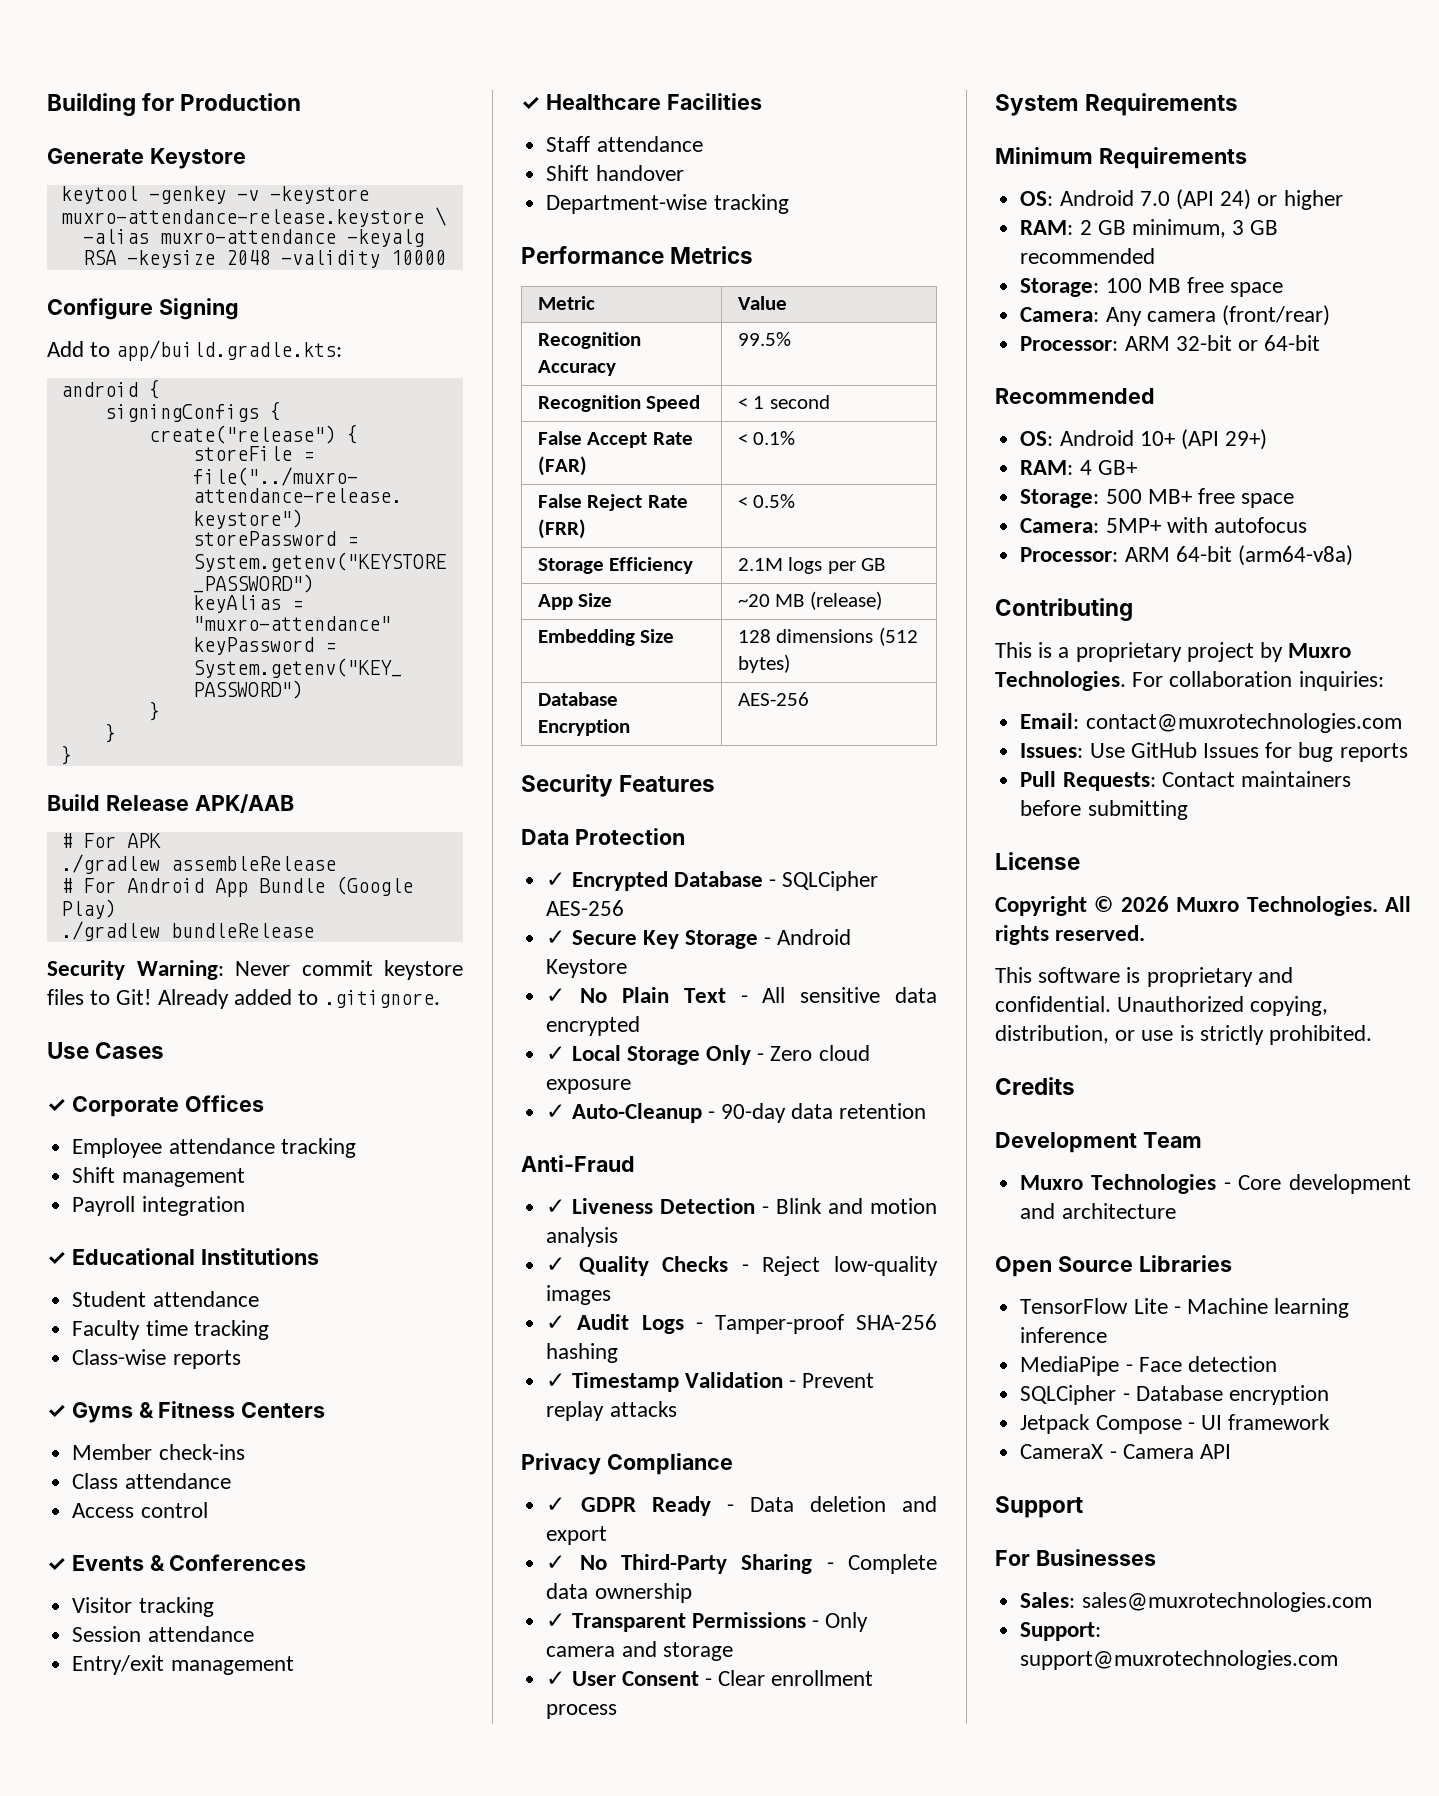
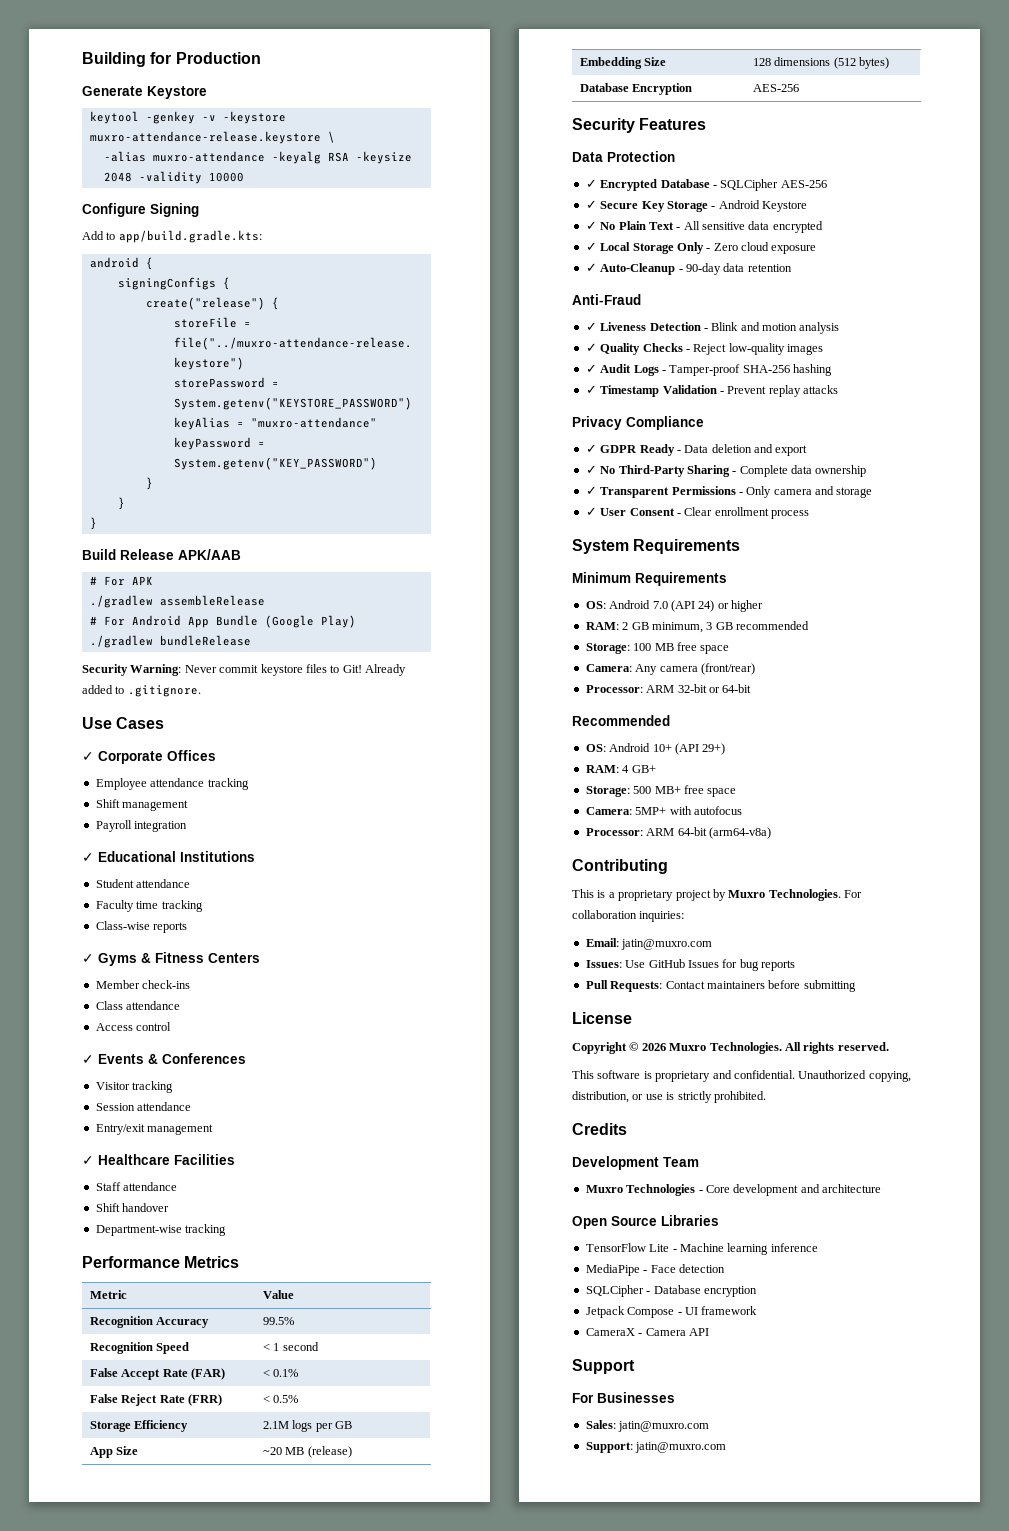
[1085,713,1402,733] contact@muxrotechnologies.com -> [621,939,713,950] jatin@muxro.com
[1081,1592,1372,1612] sales@muxrotechnologies.com -> [618,1421,710,1432] jatin@muxro.com
[1020,1650,1339,1670] support@muxrotechnologies.com -> [635,1442,727,1453] jatin@muxro.com

